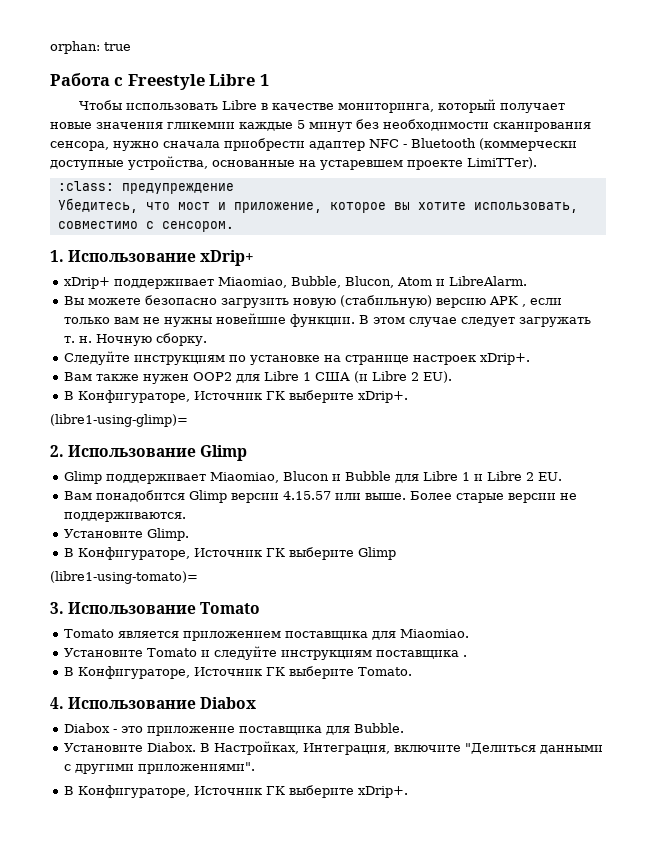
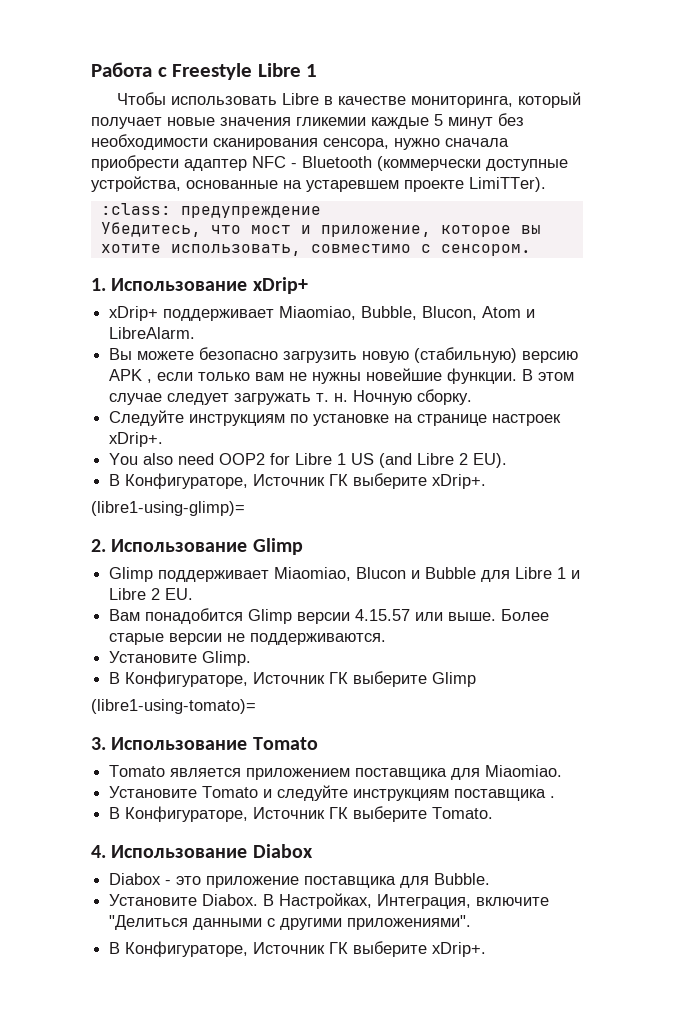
[50,41,131,54] orphan: true // -> (91, 69) none
[64,371,369,384] Вам также нужен OOP2 для Libre 1 США (и -> [109,453,413,468] You also need OOP2 for Libre 1 US (and

